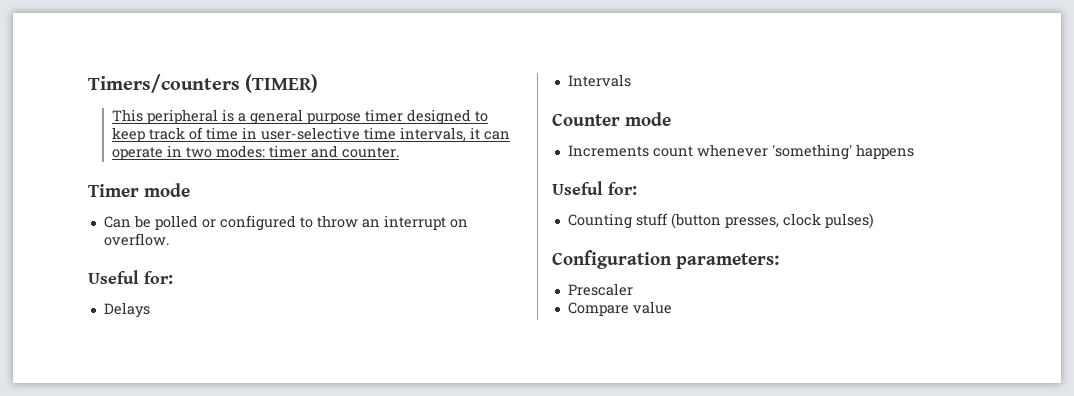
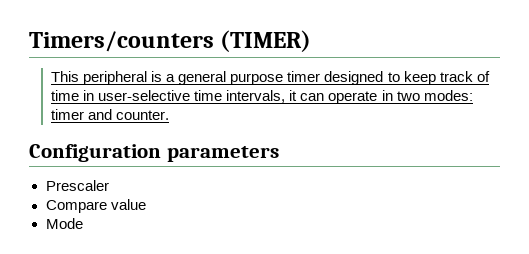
[88,183,190,197] [103,215,468,231] [103,233,169,246] [88,270,173,284] [103,302,150,318] [567,74,631,87] [552,112,671,126] [567,144,914,160] [552,181,637,195] [567,213,874,229] // Timer mode // Can be polled or configured to throw an interrupt on overflow. // Useful for: // Delays // Intervals // Counter mode // Increments count whenever 'something' happens // Useful for: // Counting stuff (button presses, clock pulses) -> (170, 115) none
[676,253,779,269] parameters: -> [166,146,279,162] parameters
(672, 307) none -> [45,218,83,229] // Mode

